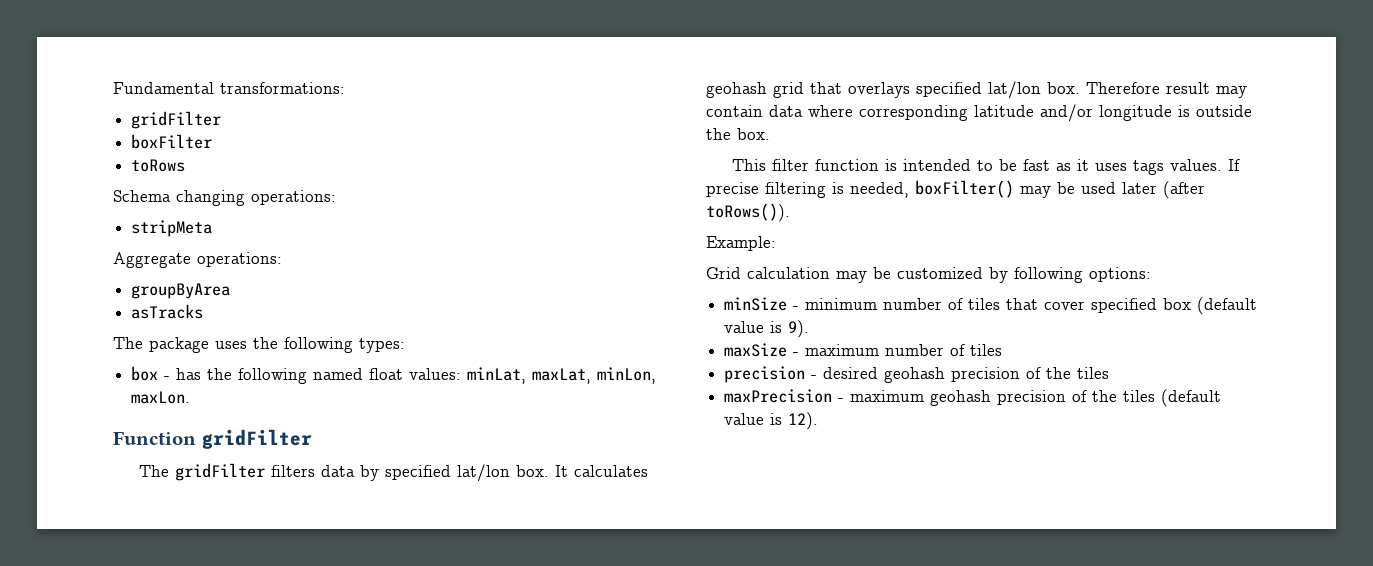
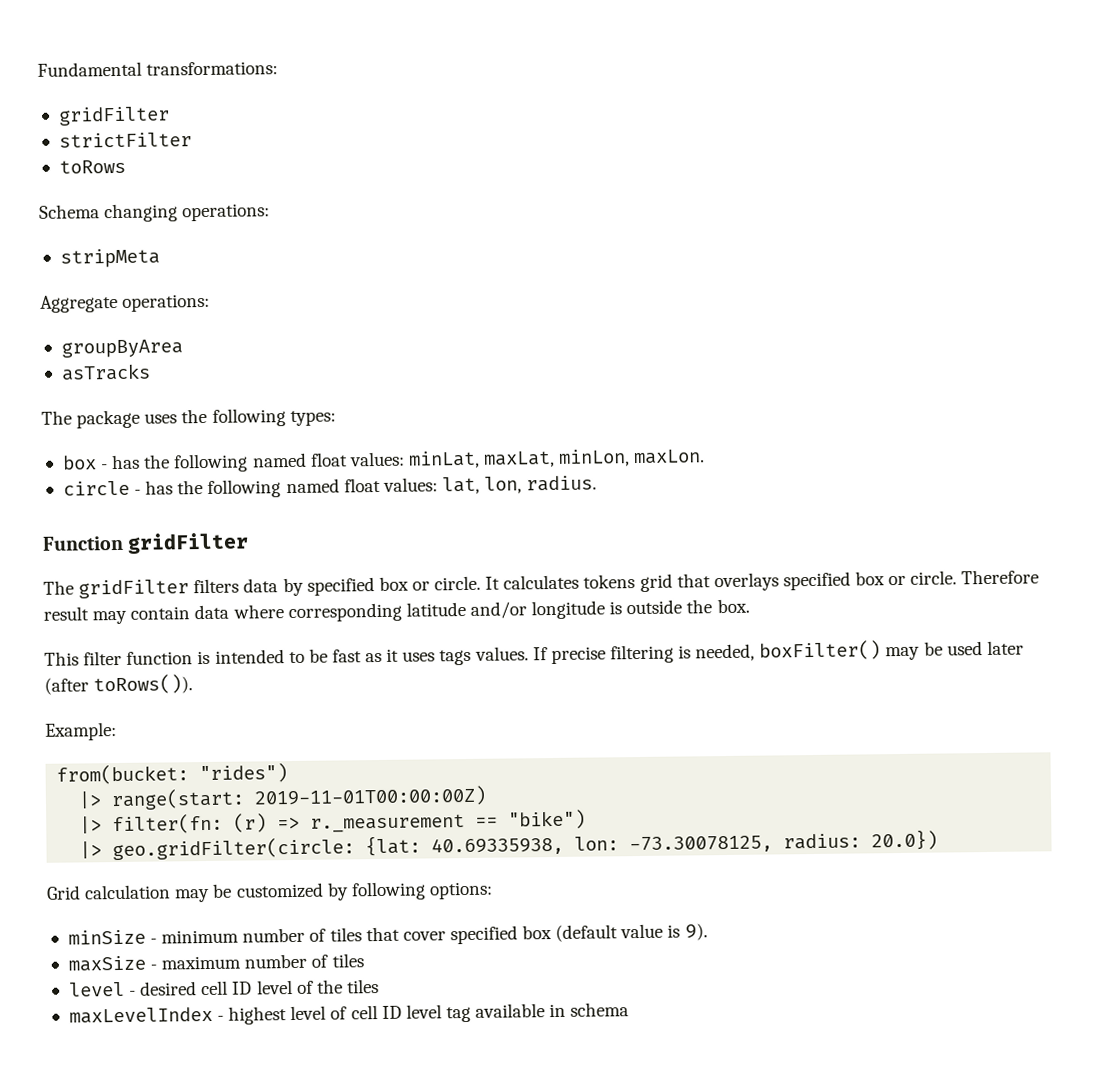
[131,134,213,149] boxFilter -> [58,132,192,148] strictFilter
(191, 397) none -> [62,475,598,498] // circle - has the following named float values: lat, lon, radius.
[457,464,550,482] lat/lon box. -> [378,575,482,591] box or circle.
[706,82,767,98] geohash -> [583,574,636,589] tokens
[988,81,1080,99] lat/lon box. -> [855,570,958,586] box or circle.
(776, 243) none -> [56,763,289,785] [78,785,488,811] [79,809,587,835] [79,829,939,861] // from(bucket: "rides") // |> range(start: 2019-11-01T00:00:00Z) // |> filter(fn: (r) => r._measurement == "bike") // |> geo.gridFilter(circle: {lat: 40.69335938, lon: -73.30078125, radius: 20.0})
[724,366,806,383] precision -> [68,981,125,997] level
[884,367,1021,383] geohash precision -> [201,980,293,996] cell ID level
[724,389,1222,407] [724,412,819,430] maxPrecision - maximum geohash precision of the tiles (default value is 12). -> [68,1002,630,1025] maxLevelIndex - highest level of cell ID level tag available in schema

